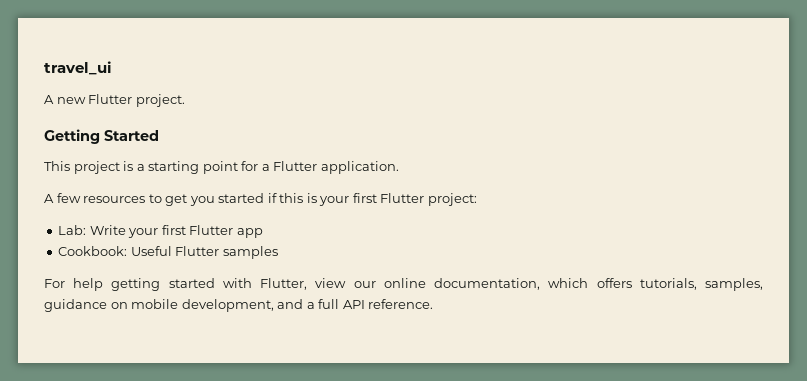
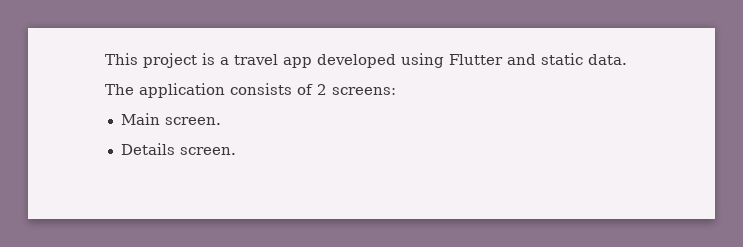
[44,61,112,75] [44,94,185,107] [44,129,159,144] [44,161,399,174] [44,193,477,206] [58,225,263,238] [58,246,278,259] [44,278,764,291] [44,299,434,312] travel_ui // A new Flutter project. // Getting Started // This project is a starting point for a Flutter application. // A few resources to get you started if this is your first Flutter project: // Lab: Write your first Flutter app // Cookbook: Useful Flutter samples // For help getting started with Flutter, view our online documentation, which offers tutorials, samples, guidance on mobile development, and a full API reference. -> [105,53,627,68] [105,83,396,98] [120,113,221,125] [120,143,236,155] This project is a travel app developed using Flutter and static data. // The application consists of 2 screens: // Main screen. // Details screen.

